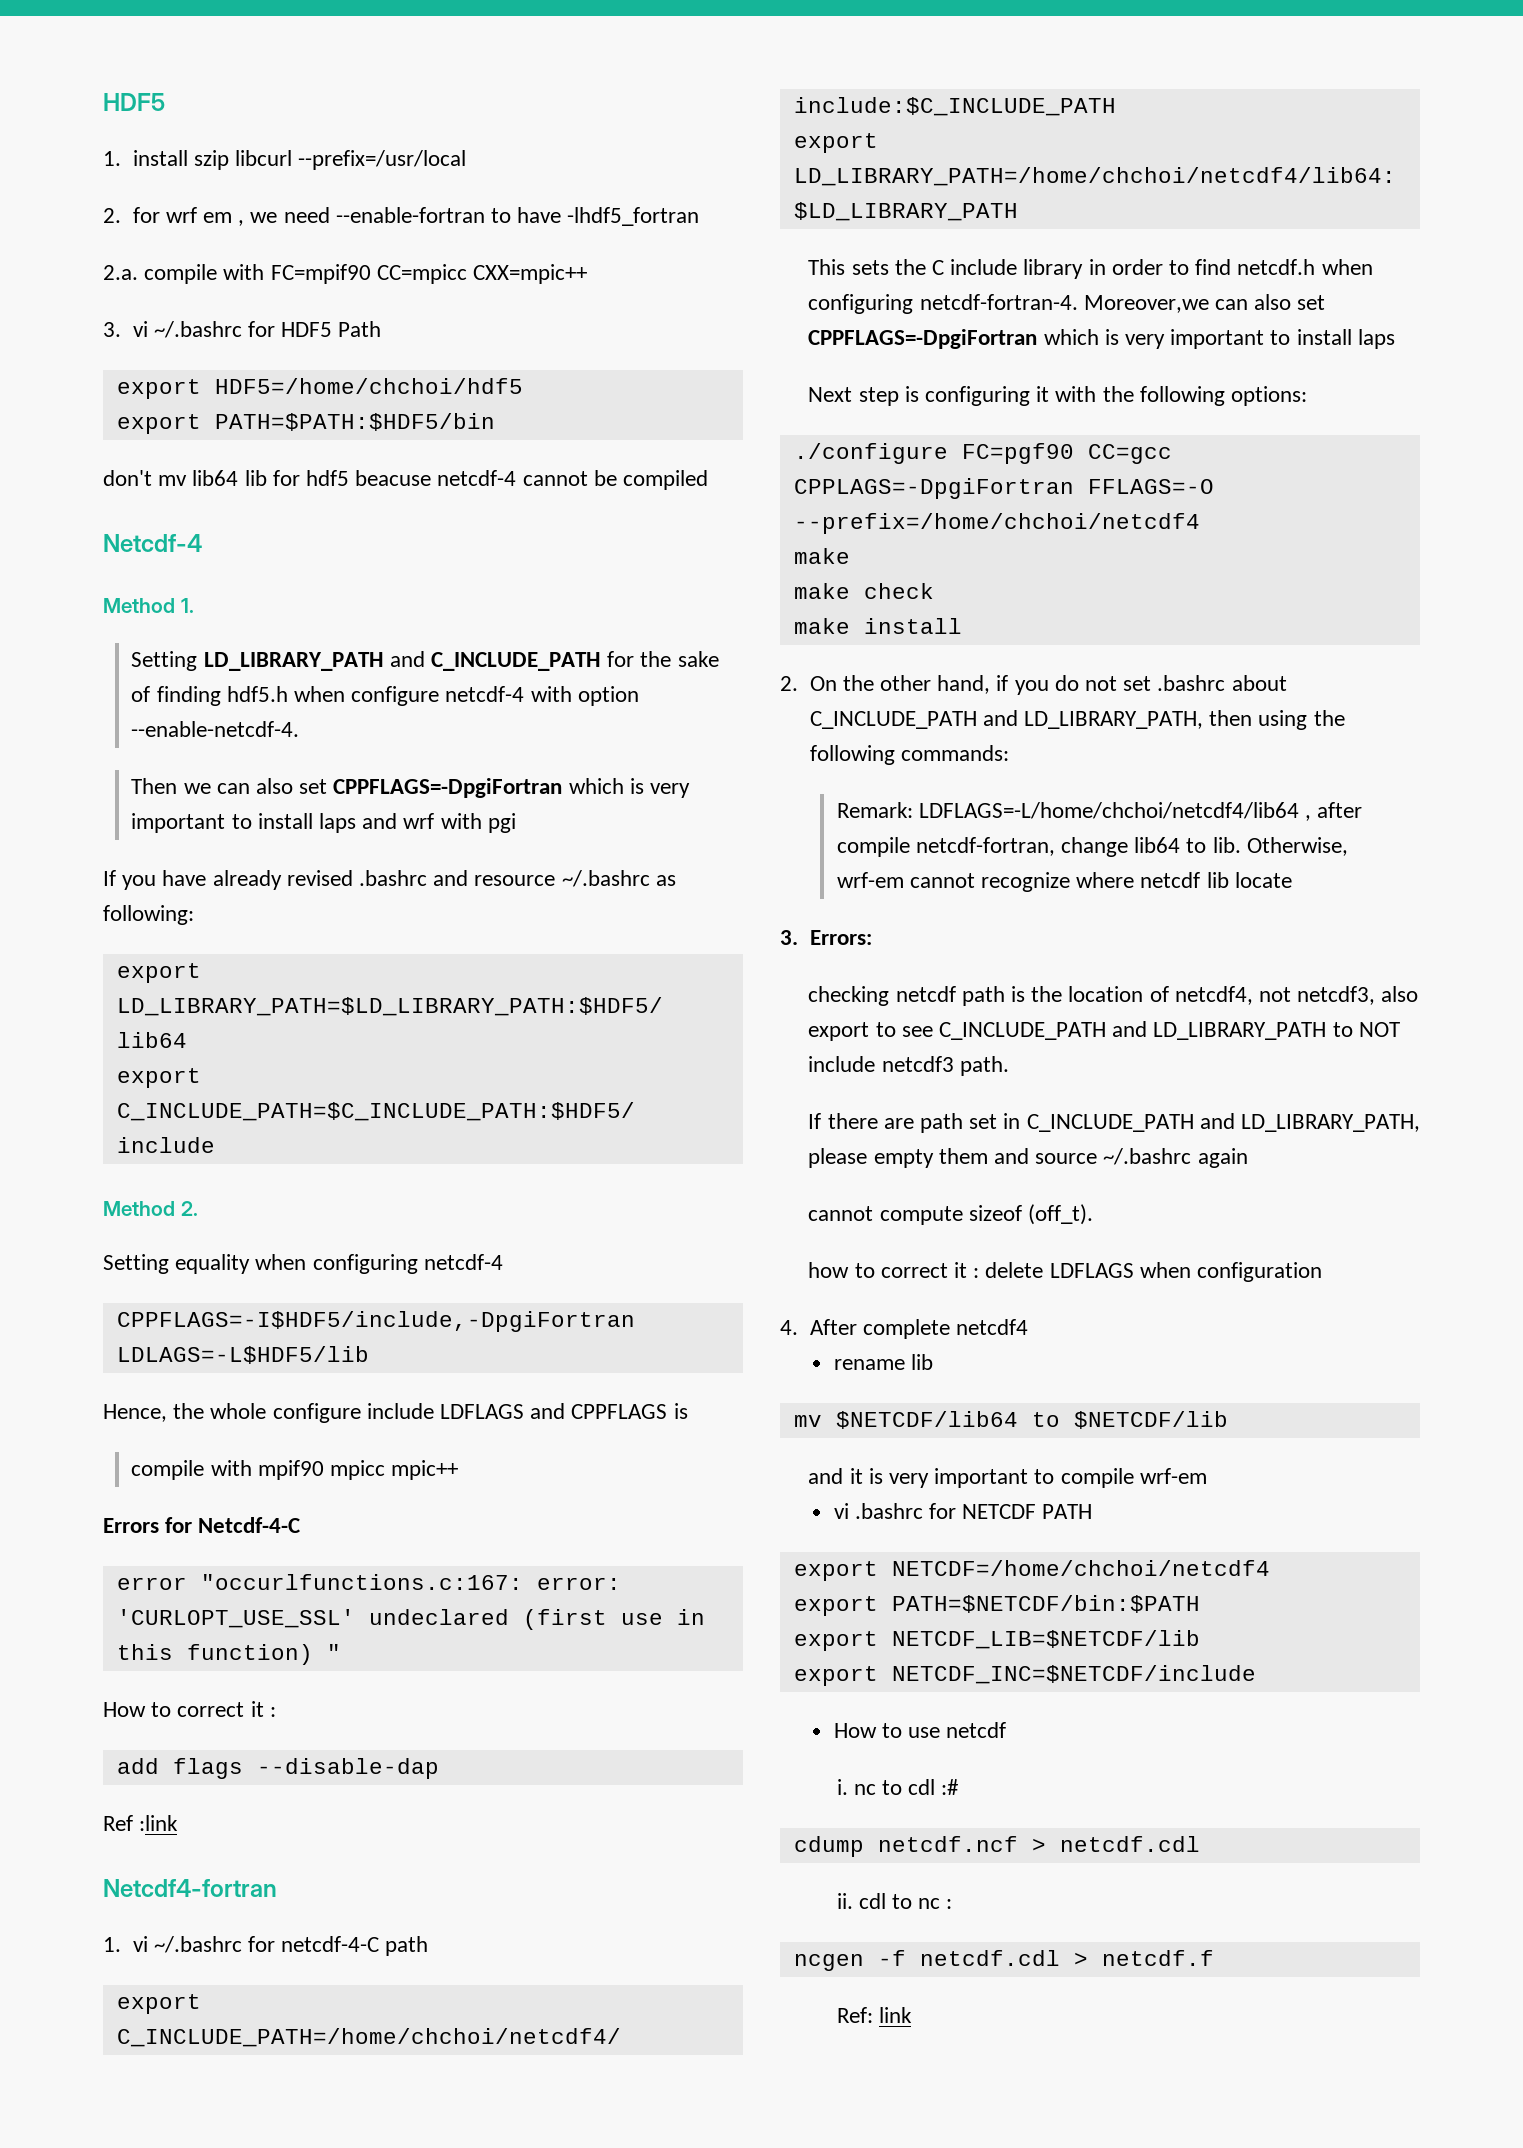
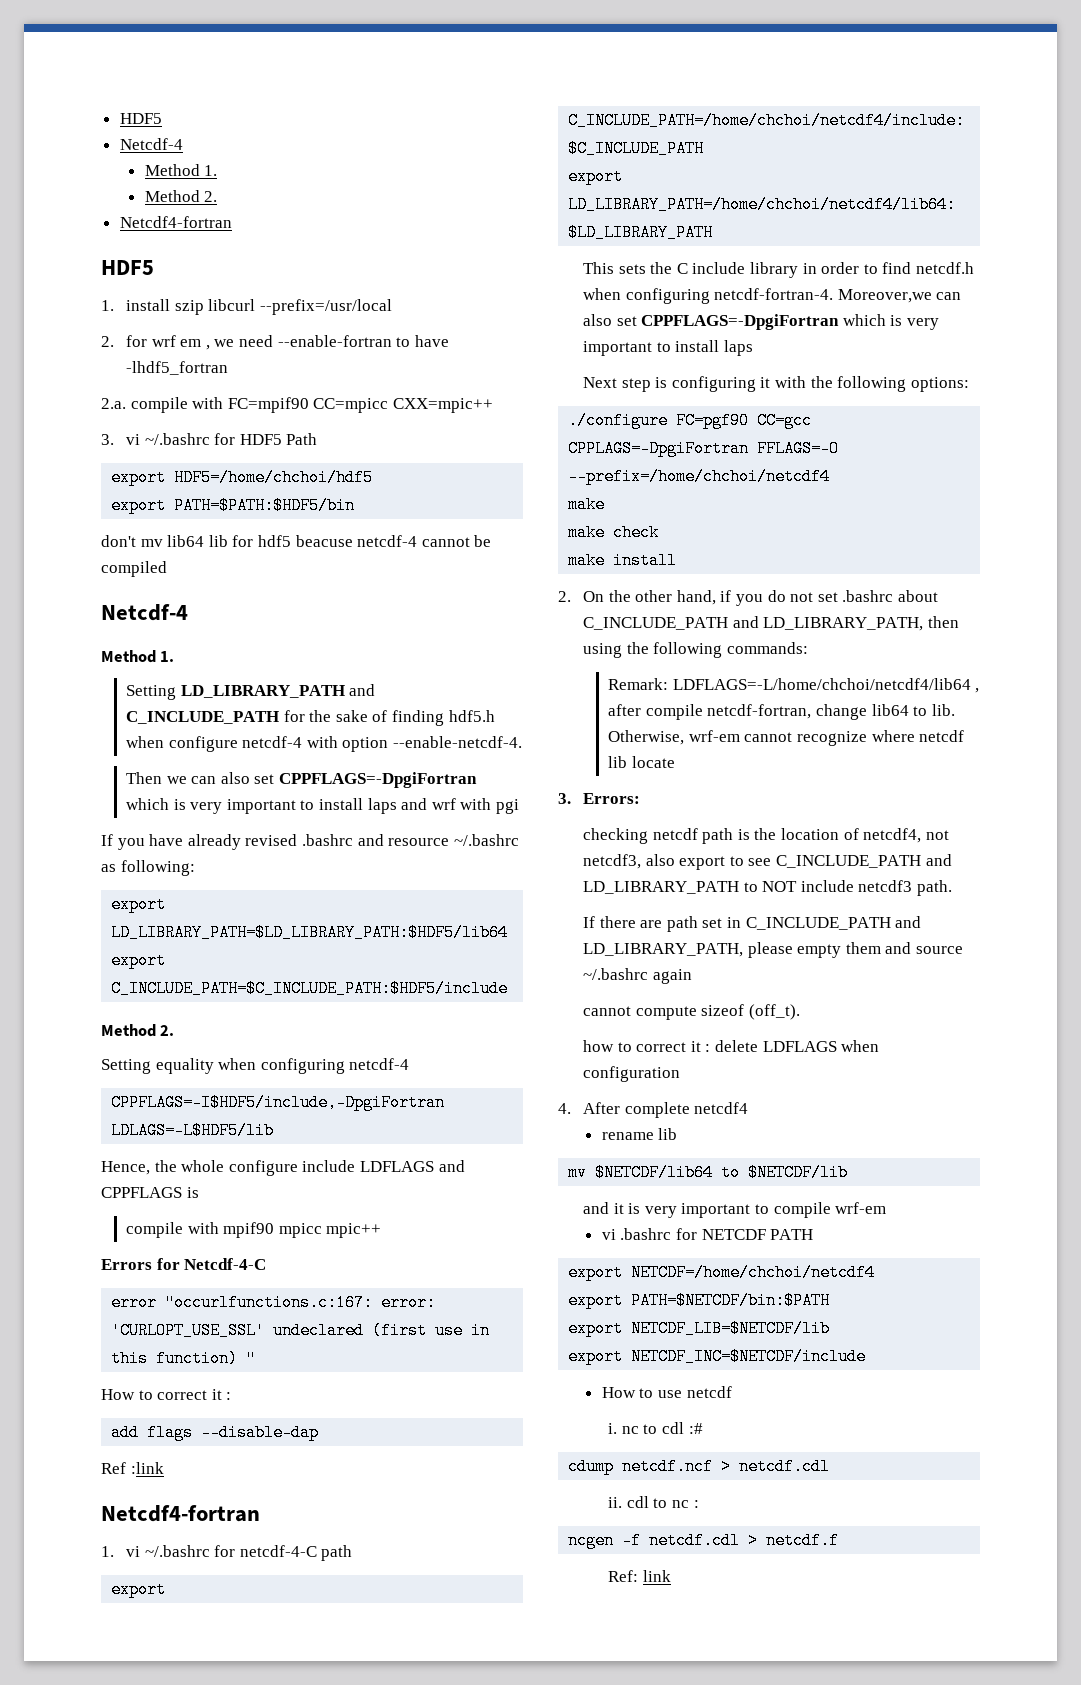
[103,93,165,111] HDF5 -> [119,113,162,124] [119,138,183,150] [144,164,218,176] [144,190,218,202] [119,216,232,228] [101,260,154,275] HDF5 // Netcdf-4 // Method 1. // Method 2. // Netcdf4-fortran // HDF5

